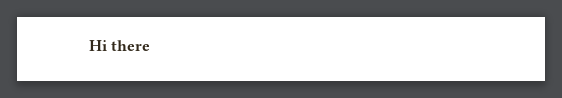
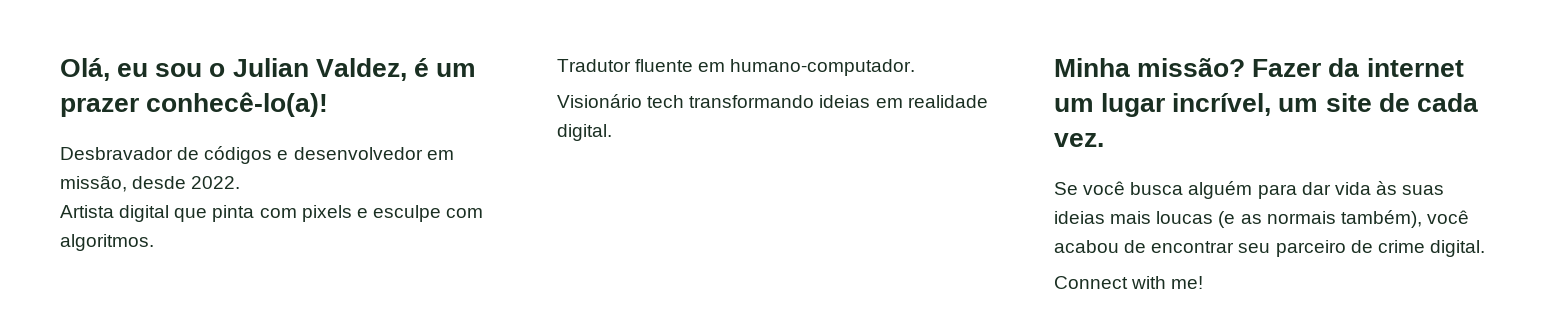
[89,40,151,51] Hi there -> [60,58,477,81] [60,92,329,117] [60,146,454,164] [60,175,241,192] [60,205,484,222] [60,234,154,251] [557,59,916,76] [557,94,988,108] [557,124,612,141] [1054,58,1464,77] [1054,93,1478,117] [1054,133,1104,147] [1054,181,1445,199] [1054,210,1469,228] [1054,240,1485,257] [1054,276,1204,289] Olá, eu sou o Julian Valdez, é um prazer conhecê-lo(a)! // Desbravador de códigos e desenvolvedor em missão, desde 2022. // Artista digital que pinta com pixels e esculpe com algoritmos. // Tradutor fluente em humano-computador. // Visionário tech transformando ideias em realidade digital. // Minha missão? Fazer da internet um lugar incrível, um site de cada vez. // Se você busca alguém para dar vida às suas ideias mais loucas (e as normais também), você acabou de encontrar seu parceiro de crime digital. // Connect with me!

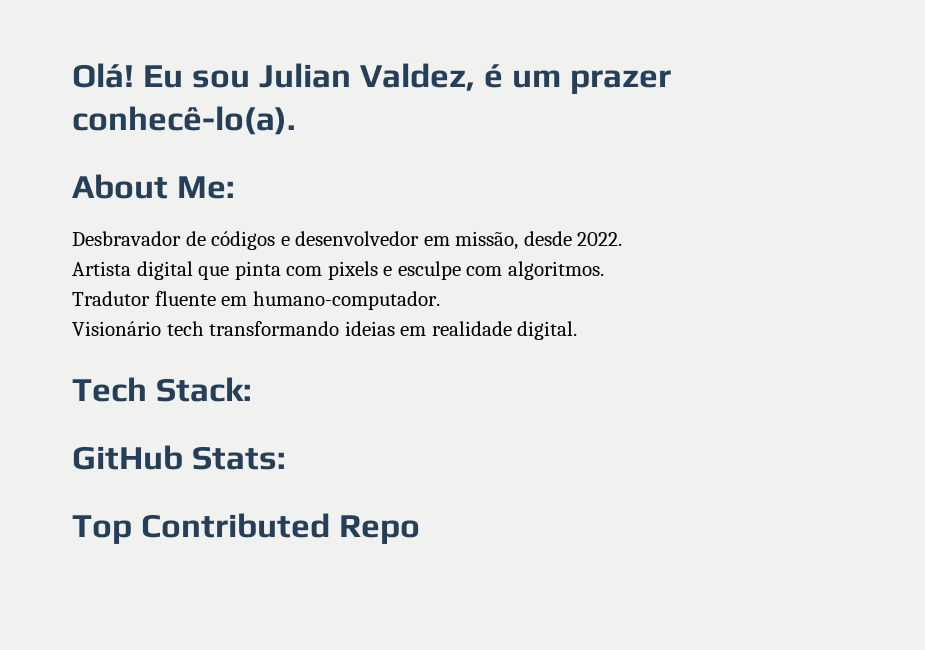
[60,58,226,81] Olá, eu sou o -> [72,63,251,88] Olá! Eu sou
[146,92,329,117] conhecê-lo(a)! -> [72,106,296,135] [72,174,236,199] conhecê-lo(a). // About Me:
[1054,58,1464,77] [1054,93,1478,117] [1054,133,1104,147] [1054,181,1445,199] [1054,210,1469,228] [1054,240,1485,257] [1054,276,1204,289] Minha missão? Fazer da internet um lugar incrível, um site de cada vez. // Se você busca alguém para dar vida às suas ideias mais loucas (e as normais também), você acabou de encontrar seu parceiro de crime digital. // Connect with me! -> [72,377,253,402] [72,445,287,470] [72,513,421,544] Tech Stack: // GitHub Stats: // Top Contributed Repo

